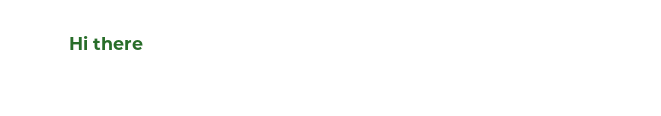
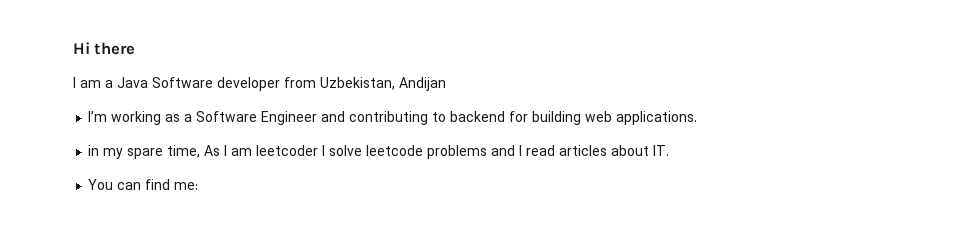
(143, 43) none -> [73,77,446,91] [88,111,698,125] [88,145,670,159] [88,179,199,190] // I am a Java Software developer from Uzbekistan, Andijan // I’m working as a Software Engineer and contributing to backend for building web applications. // in my spare time, As I am leetcoder I solve leetcode problems and I read articles about IT. // You can find me:

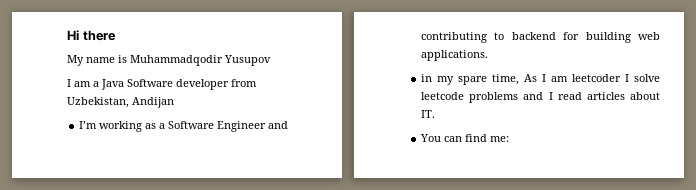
(136, 48) none -> [67,55,271,66] // My name is Muhammadqodir Yusupov

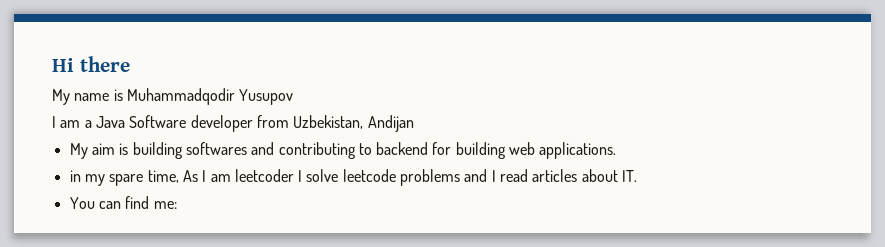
[79,121,267,132] I’m working as a Software Engineer -> [69,142,247,159] My aim is building softwares

